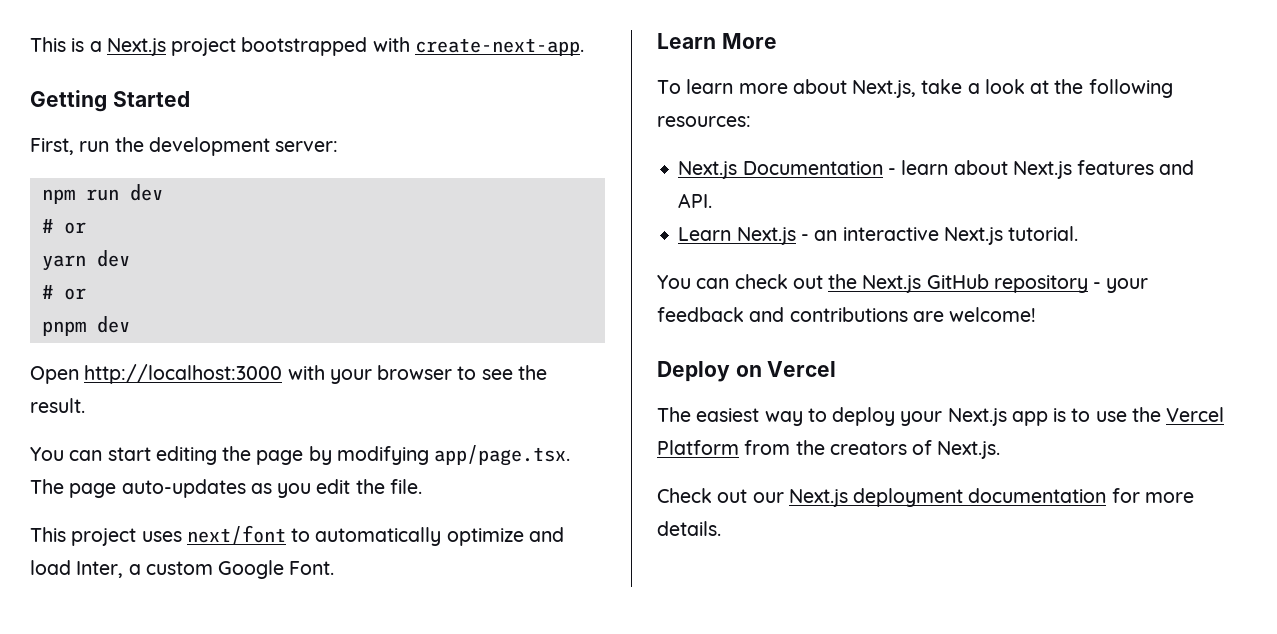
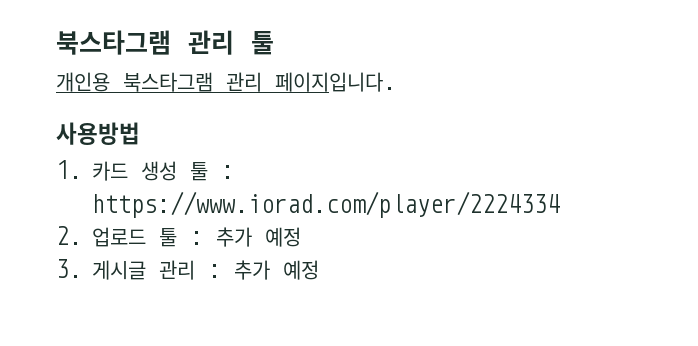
[30,37,584,56] [30,90,190,112] [30,137,339,156] [41,184,163,204] [41,219,86,234] [41,250,130,271] [41,285,86,300] [41,316,130,336] [30,364,547,384] [30,398,85,413] [30,445,571,466] [30,479,422,498] [30,525,564,546] [30,560,335,579] [657,33,777,49] [657,79,1173,98] [657,116,751,127] [678,160,1195,179] [678,193,713,208] [678,226,1079,245] [657,274,1149,293] [657,307,1037,322] [657,361,837,382] [657,407,1225,426] [657,440,1001,459] [657,488,1194,507] [657,521,721,536] This is a Next.js project bootstrapped with create-next-app. // Getting Started // First, run the development server: // npm run dev // # or // yarn dev // # or // pnpm dev // Open http://localhost:3000 with your browser to see the result. // You can start editing the page by modifying app/page.tsx. The page auto-updates as you edit the file. // This project uses next/font to automatically optimize and load Inter, a custom Google Font. // Learn More // To learn more about Next.js, take a look at the following resources: // Next.js Documentation - learn about Next.js features and API. // Learn Next.js - an interactive Next.js tutorial. // You can check out the Next.js GitHub repository - your feedback and contributions are welcome! // Deploy on Vercel // The easiest way to deploy your Next.js app is to use the Vercel Platform from the creators of Next.js. // Check out our Next.js deployment documentation for more details. -> [56,30,274,55] [56,72,396,92] [56,122,140,145] [56,160,234,181] [92,191,560,218] [56,226,301,247] [56,259,319,280] 북스타그램 관리 툴 // 개인용 북스타그램 관리 페이지입니다. // 사용방법 // 1. 카드 생성 툴 : https://www.iorad.com/player/2224334 // 2. 업로드 툴 : 추가 예정 // 3. 게시글 관리 : 추가 예정

